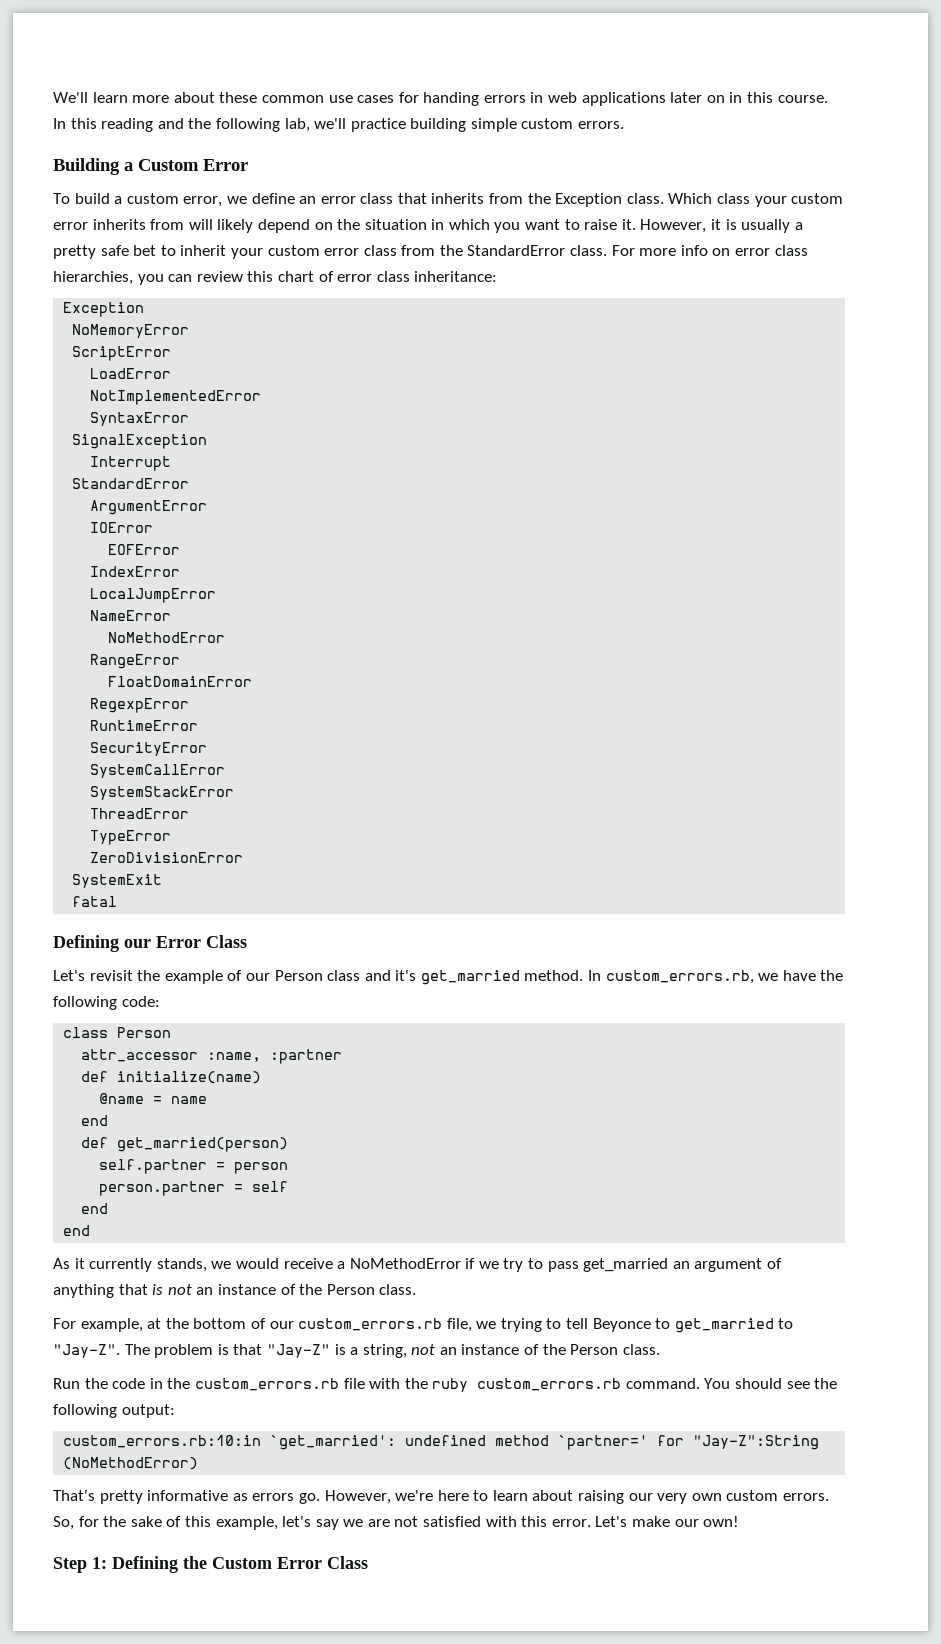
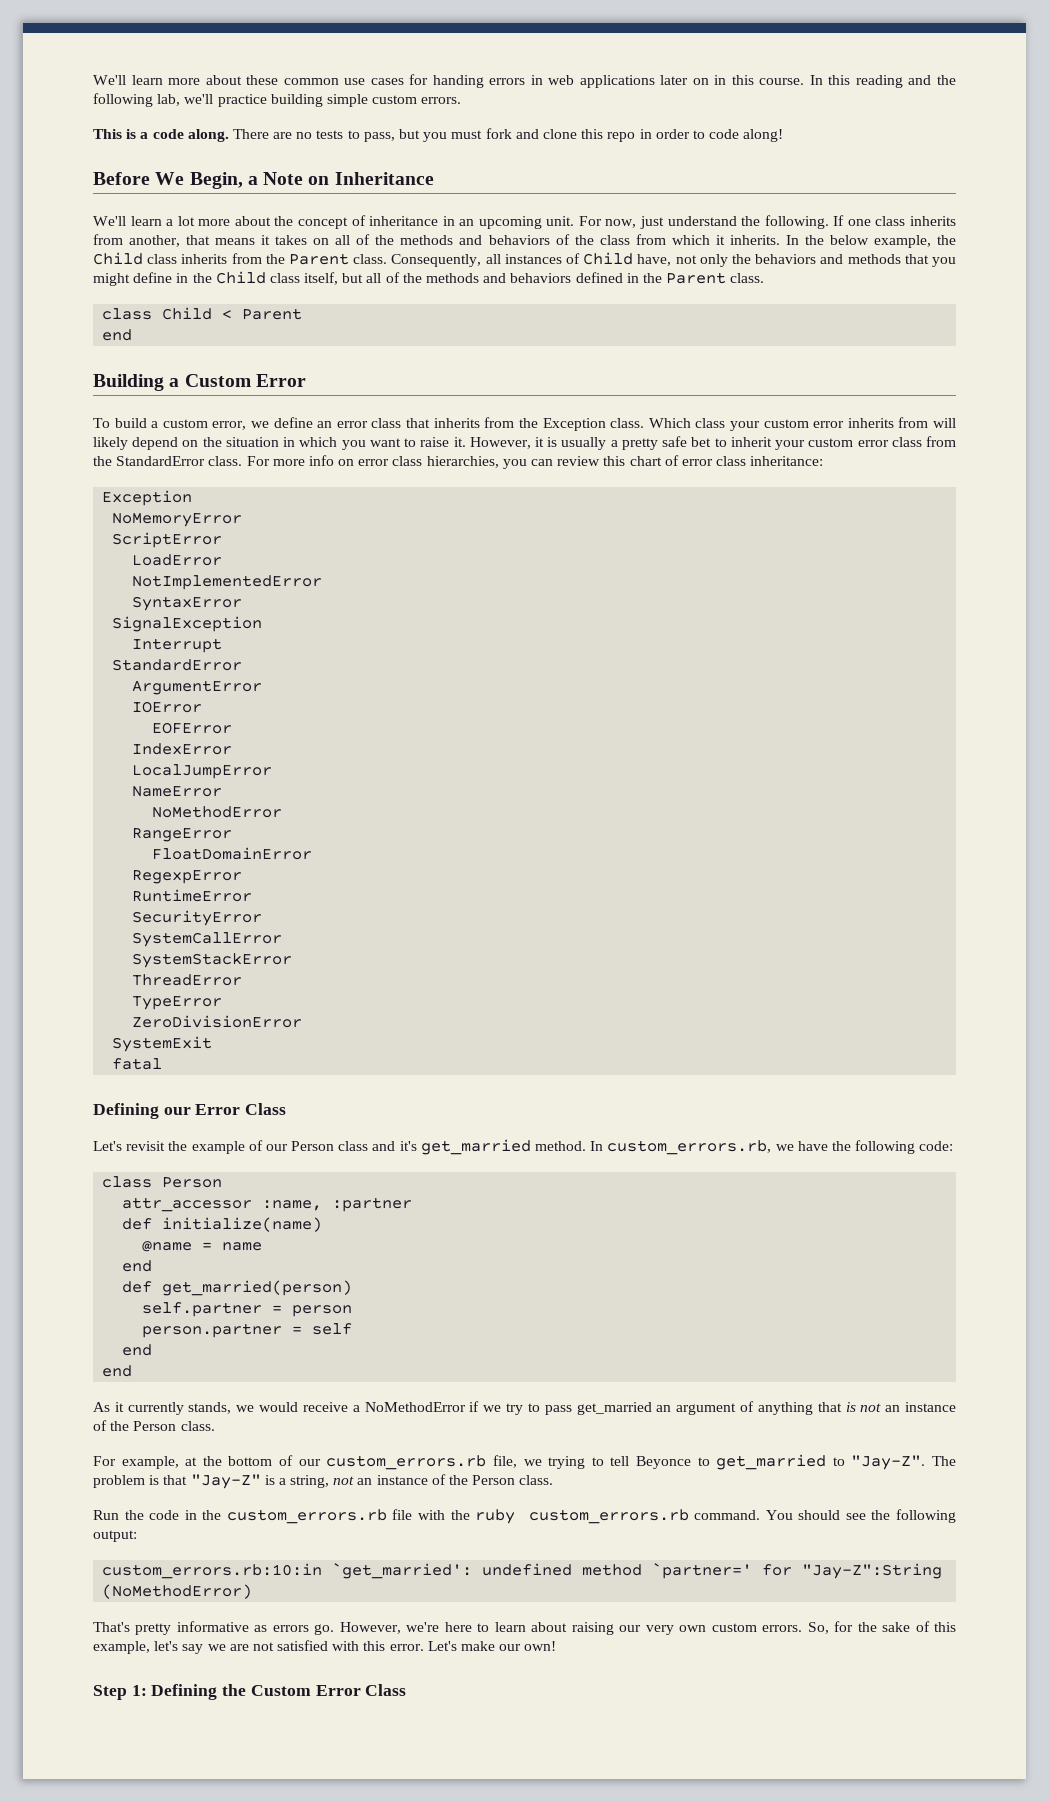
(625, 125) none -> [93,128,784,142] [93,172,434,189] [93,215,957,229] [93,234,956,248] [93,252,957,267] [93,271,765,286] [102,307,303,320] [102,329,133,341] // This is a code along. There are no tests to pass, but you must fork and clone this repo in order to code along! // Before We Begin, a Note on Inheritance // We'll learn a lot more about the concept of inheritance in an upcoming unit. For now, just understand the following. If one class inherits from another, that means it takes on all of the methods and behaviors of the class from which it inherits. In the below example, the Child class inherits from the Parent class. Consequently, all instances of Child have, not only the behaviors and methods that you might define in the Child class itself, but all of the methods and behaviors defined in the Parent class. // class Child < Parent // end

